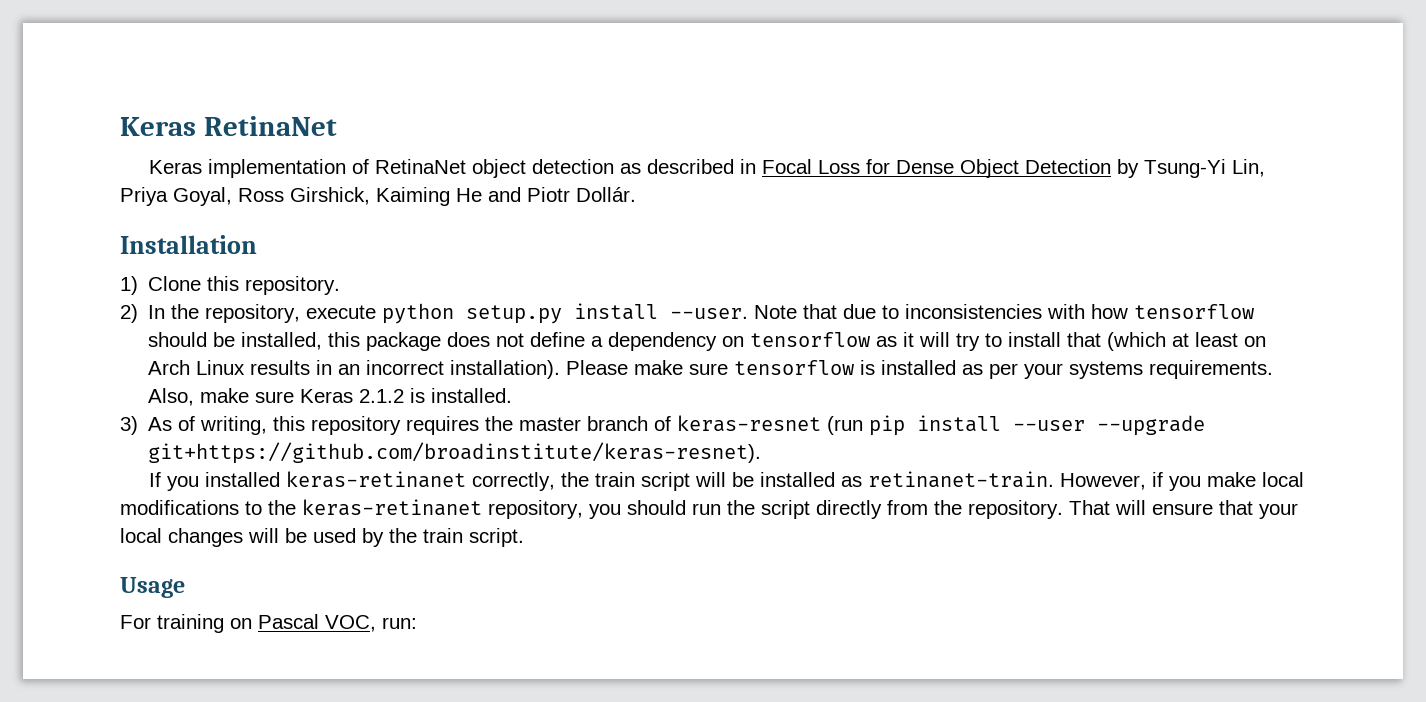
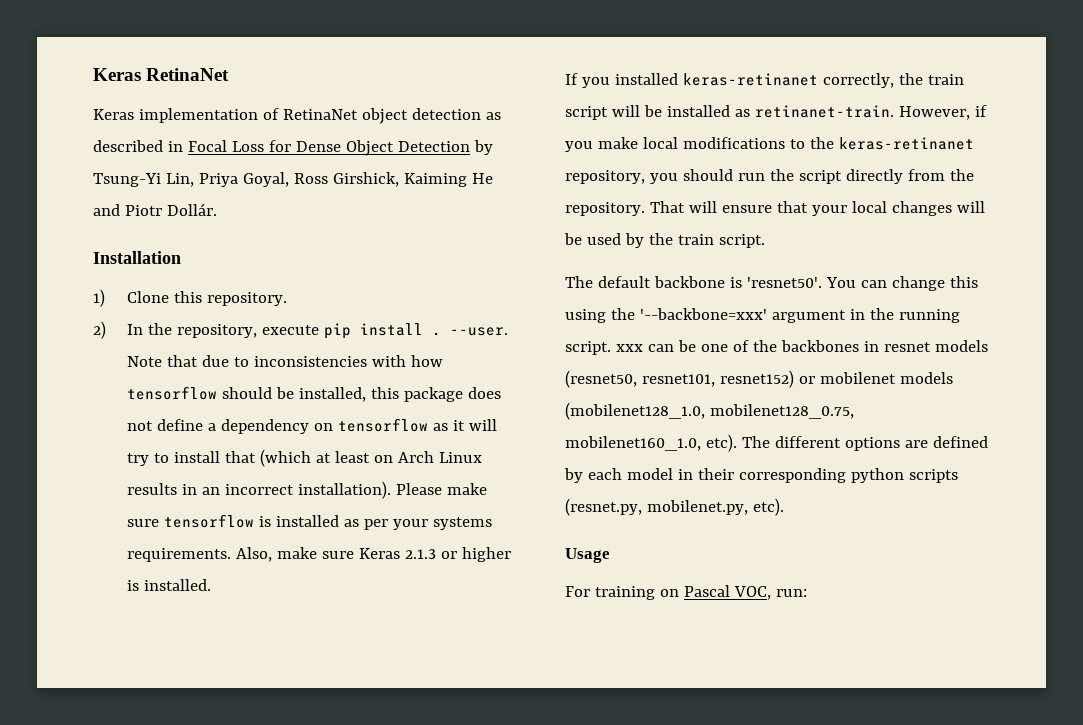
[382,303,659,324] python setup.py install -> [323,323,441,339] pip install .
[359,389,405,403] 2.1.2 -> [404,547,511,562] 2.1.3 or higher
[120,415,1206,436] [148,442,762,464] // 3) As of writing, this repository requires the master branch of keras-resnet (run pip install --user --upgrade git+https://github.com/broadinstitute/keras-resnet). -> (211, 585) none
(524, 537) none -> [565,276,978,291] [565,308,960,323] [565,340,988,355] [565,370,953,388] [565,402,854,420] [565,434,988,452] [564,468,958,483] [565,498,784,516] // The default backbone is 'resnet50'. You can change this using the '--backbone=xxx' argument in the running script. xxx can be one of the backbones in resnet models (resnet50, resnet101, resnet152) or mobilenet models (mobilenet128_1.0, mobilenet128_0.75, mobilenet160_1.0, etc). The different options are defined by each model in their corresponding python scripts (resnet.py, mobilenet.py, etc).

